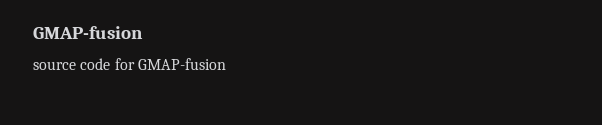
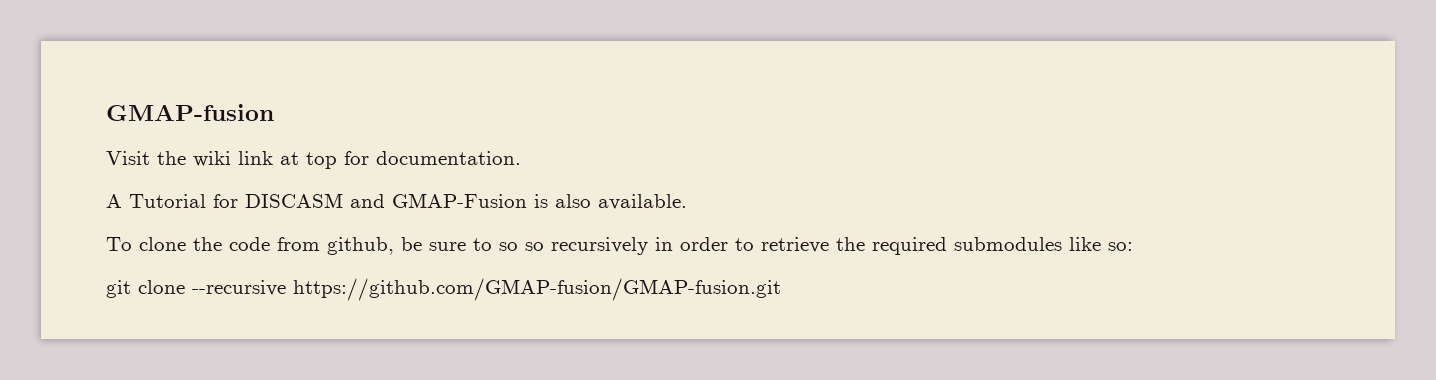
[33,58,226,70] source code for GMAP-fusion -> [106,151,521,169] [106,193,687,210] [106,237,1133,255] [106,278,781,301] Visit the wiki link at top for documentation. // A Tutorial for DISCASM and GMAP-Fusion is also available. // To clone the code from github, be sure to so so recursively in order to retrieve the required submodules like so: // git clone --recursive https://github.com/GMAP-fusion/GMAP-fusion.git

